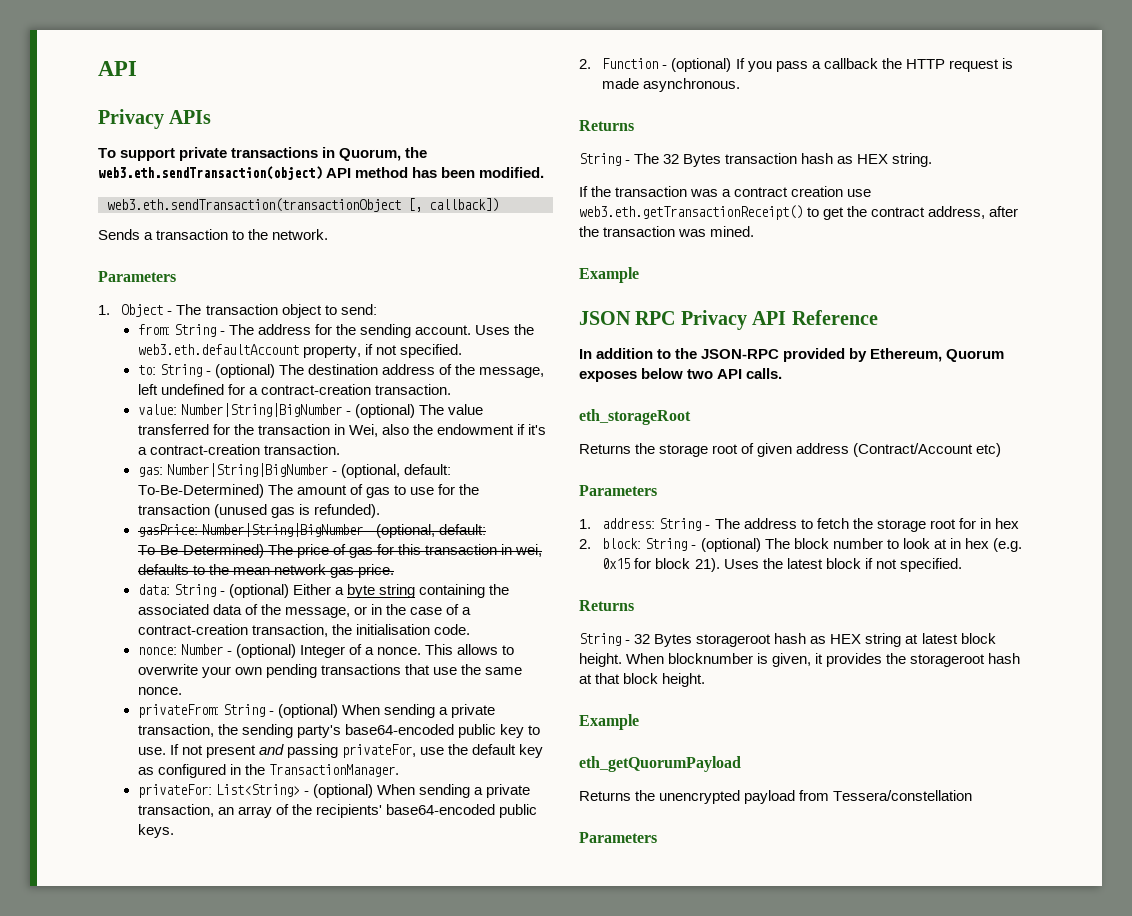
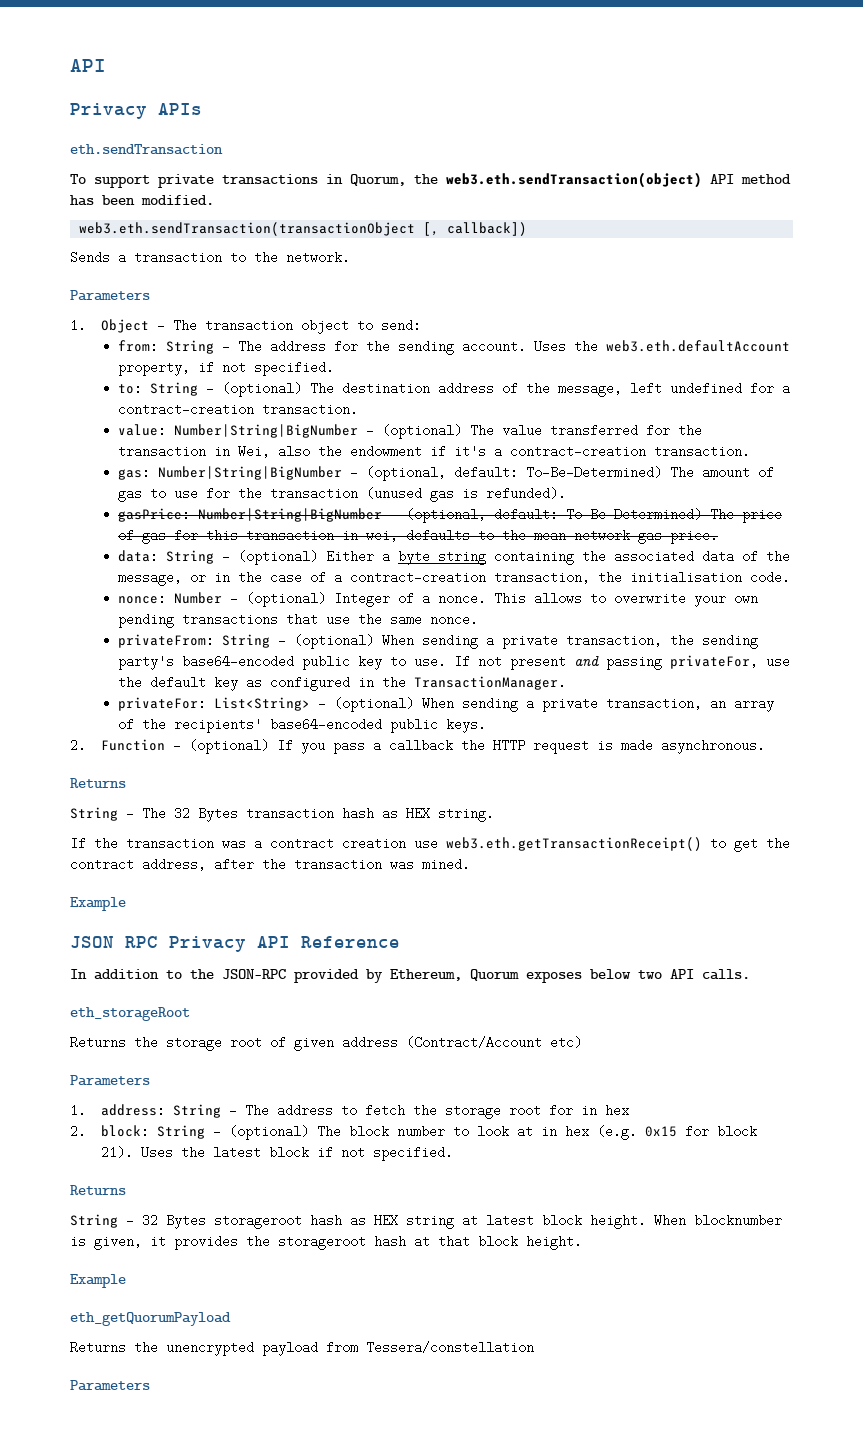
(212, 117) none -> [70,144,223,155] // eth.sendTransaction

